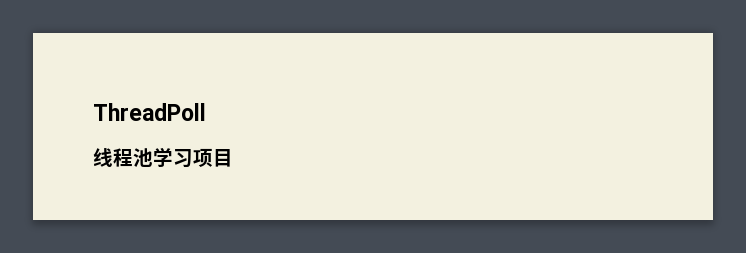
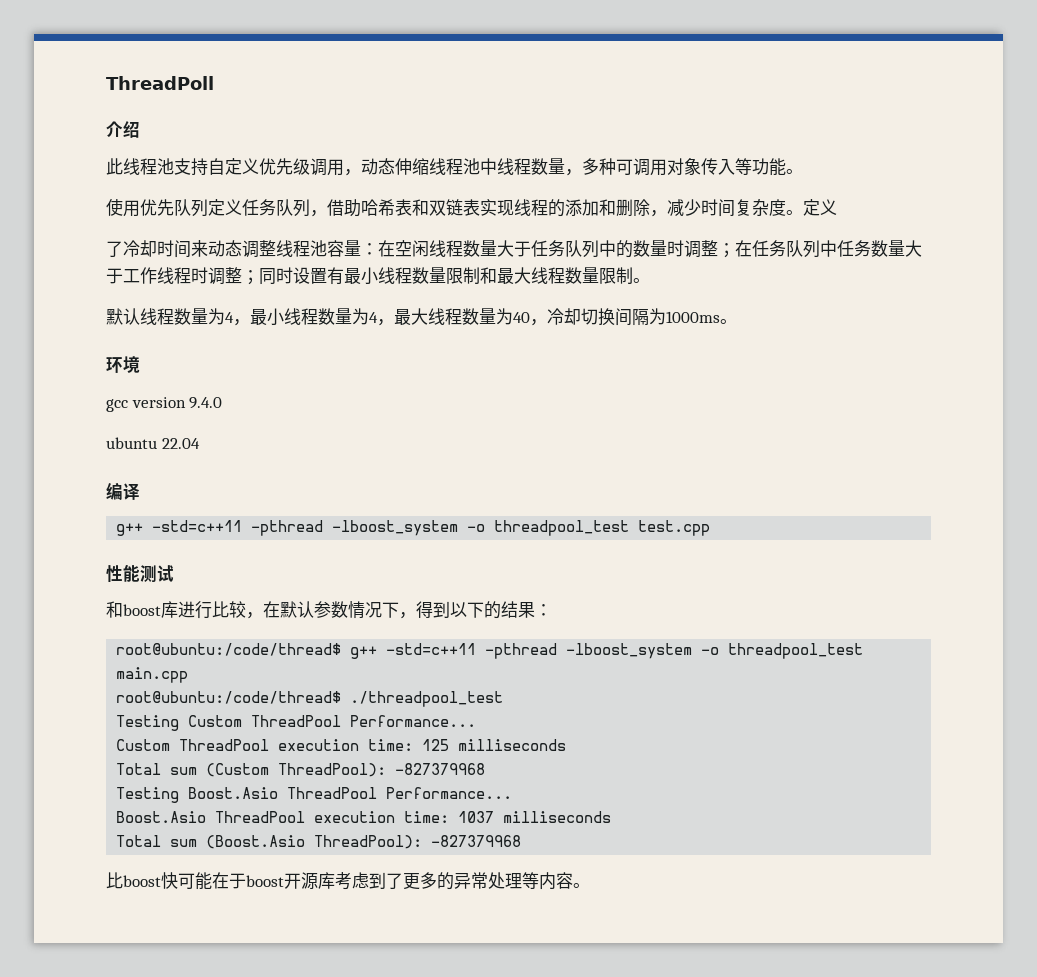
[93,147,233,168] 线程池学习项目 -> [106,121,140,138] [106,158,803,176] [106,198,837,217] [106,240,922,258] [106,267,650,285] [106,308,737,326] [106,356,140,373] [106,397,223,412] [106,437,200,449] [106,482,140,500] [116,520,711,536] [106,564,174,582] [106,601,552,619] [116,643,864,659] [116,667,189,683] [116,691,504,707] [116,715,477,731] [116,739,567,751] [116,763,486,777] [116,787,513,803] [116,811,612,823] [116,835,522,849] [106,872,590,890] 介绍 // 此线程池支持自定义优先级调用，动态伸缩线程池中线程数量，多种可调用对象传入等功能。 // 使用优先队列定义任务队列，借助哈希表和双链表实现线程的添加和删除，减少时间复杂度。定义 // 了冷却时间来动态调整线程池容量：在空闲线程数量大于任务队列中的数量时调整；在任务队列中任务数量大于工作线程时调整；同时设置有最小线程数量限制和最大线程数量限制。 // 默认线程数量为4，最小线程数量为4，最大线程数量为40，冷却切换间隔为1000ms。 // 环境 // gcc version 9.4.0 // ubuntu 22.04 // 编译 // g++ -std=c++11 -pthread -lboost_system -o threadpool_test test.cpp // 性能测试 // 和boost库进行比较，在默认参数情况下，得到以下的结果： // root@ubuntu:/code/thread$ g++ -std=c++11 -pthread -lboost_system -o threadpool_test main.cpp // root@ubuntu:/code/thread$ ./threadpool_test // Testing Custom ThreadPool Performance... // Custom ThreadPool execution time: 125 milliseconds // Total sum (Custom ThreadPool): -827379968 // Testing Boost.Asio ThreadPool Performance... // Boost.Asio ThreadPool execution time: 1037 milliseconds // Total sum (Boost.Asio ThreadPool): -827379968 // 比boost快可能在于boost开源库考虑到了更多的异常处理等内容。

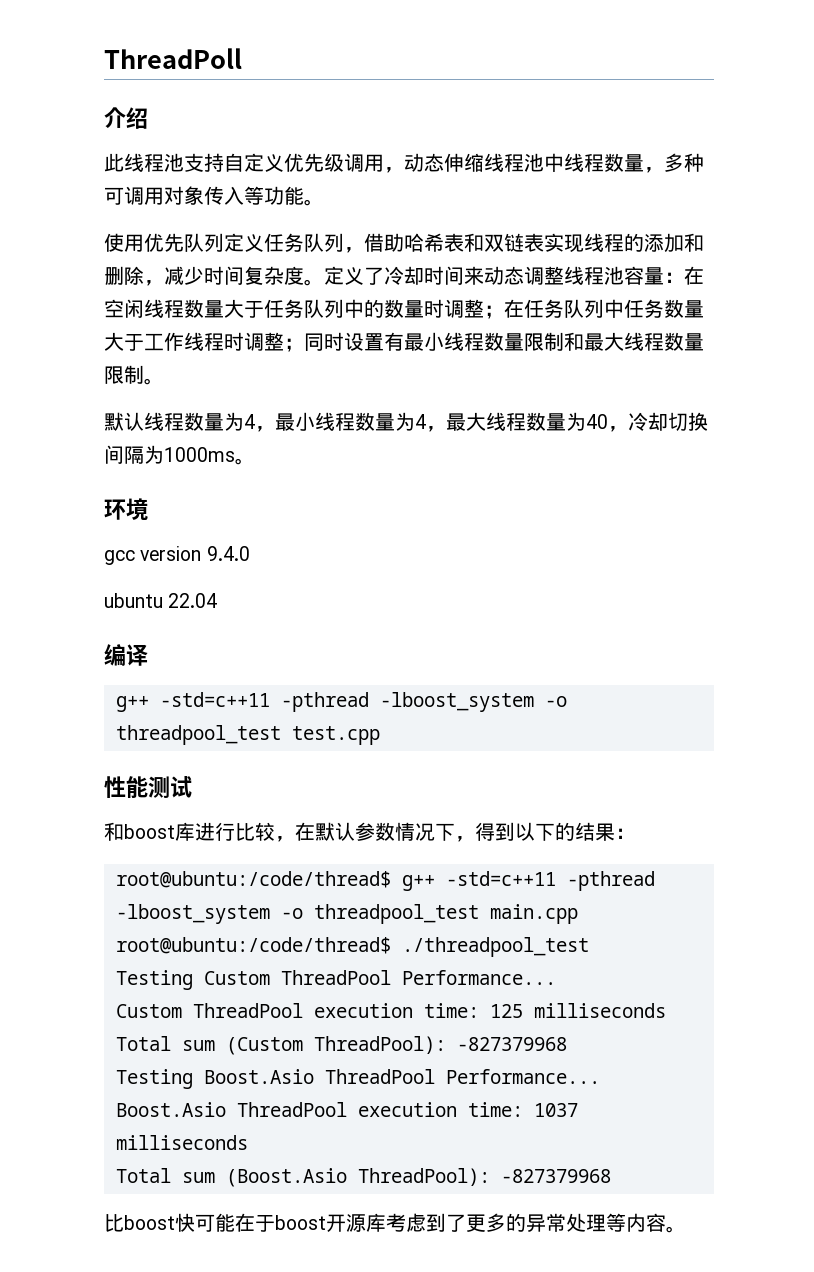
(837, 207) // -> (364, 276) none

